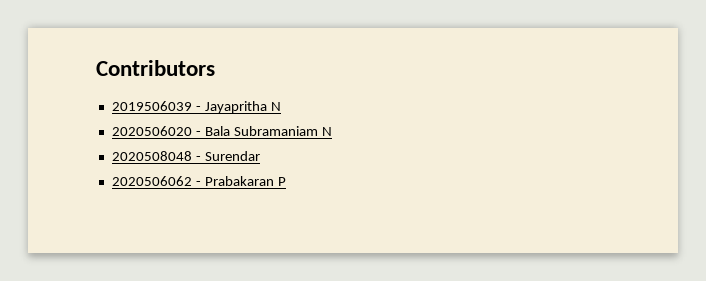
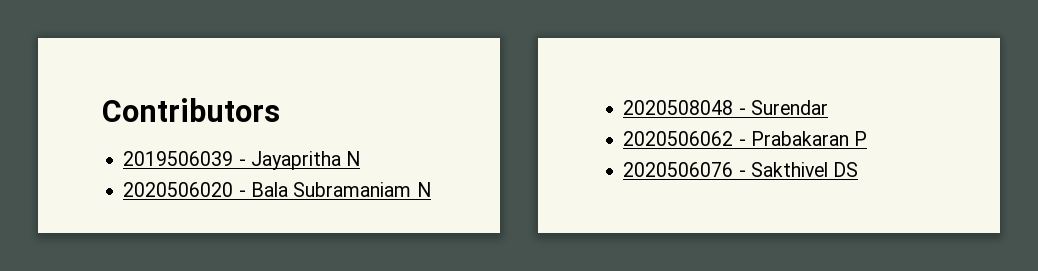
(286, 181) none -> [623,162,859,177] // 2020506076 - Sakthivel DS

